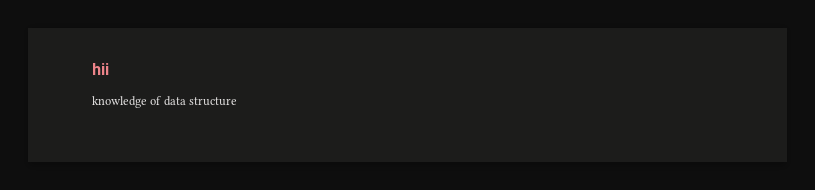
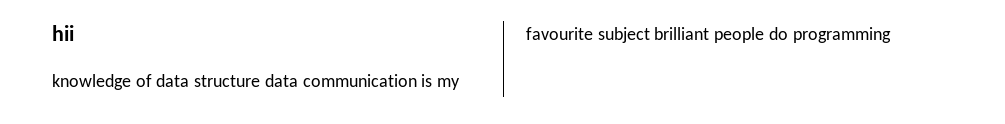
(238, 101) none -> [264,74,461,90] [526,27,891,43] data communication is my favourite subject brilliant people do programming

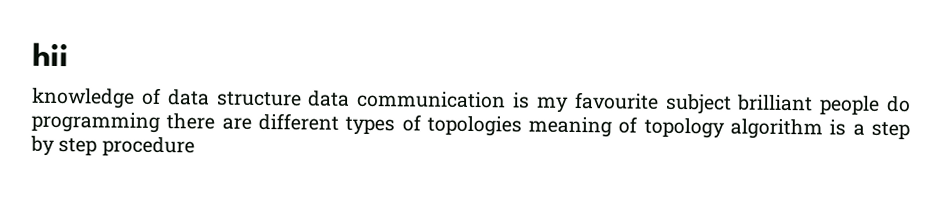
(891, 35) none -> [166,112,910,140] [30,135,195,157] there are different types of topologies meaning of topology algorithm is a step by step procedure

